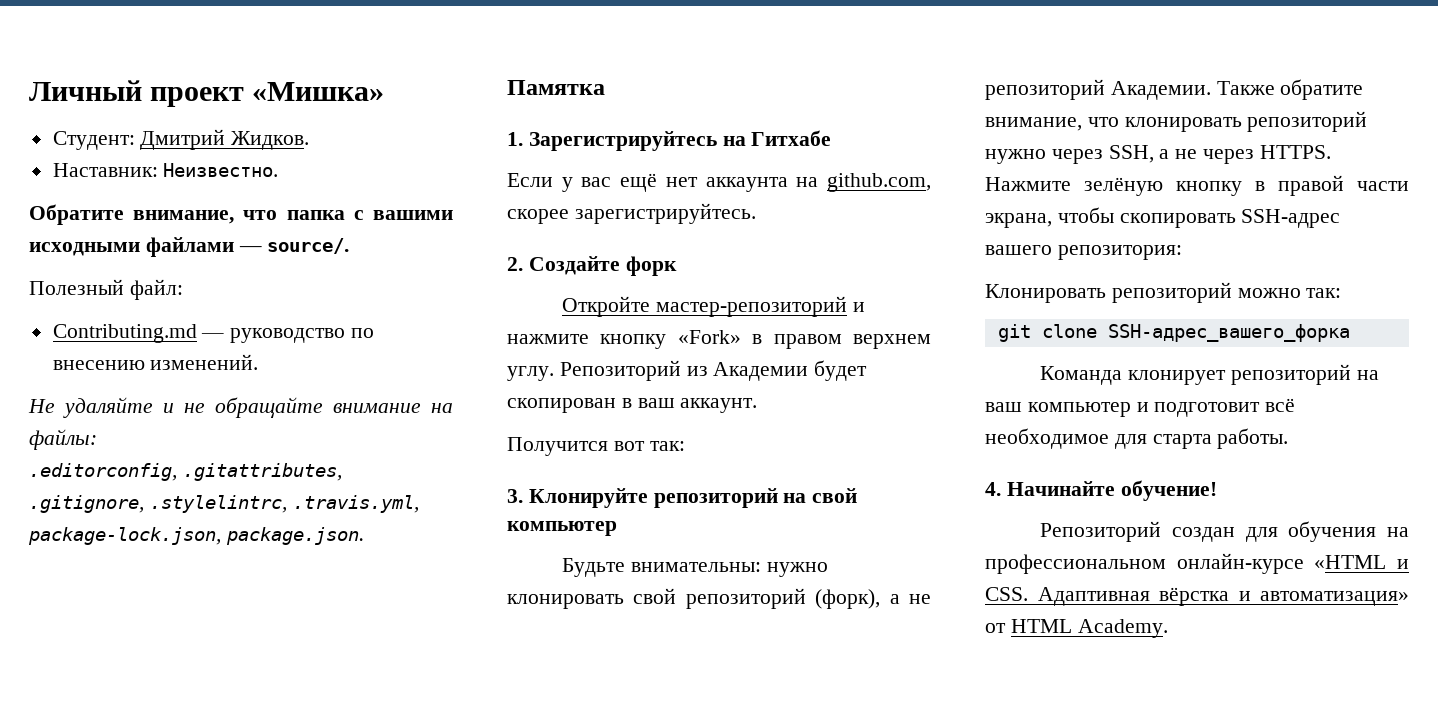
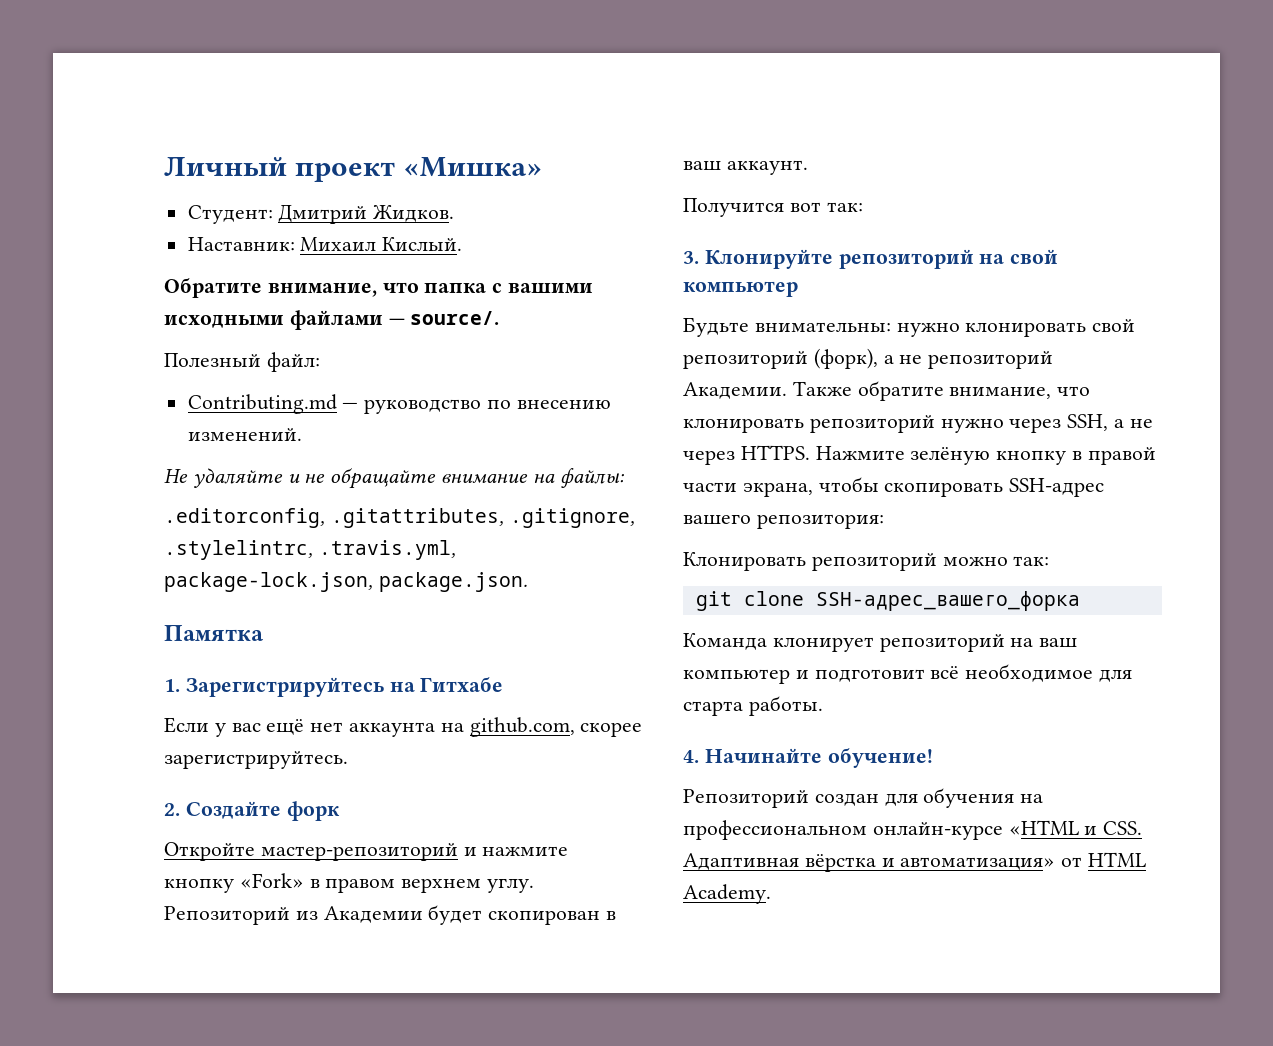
[163,163,279,177] Неизвестно. -> [300,237,463,251] Михаил Кислый.

